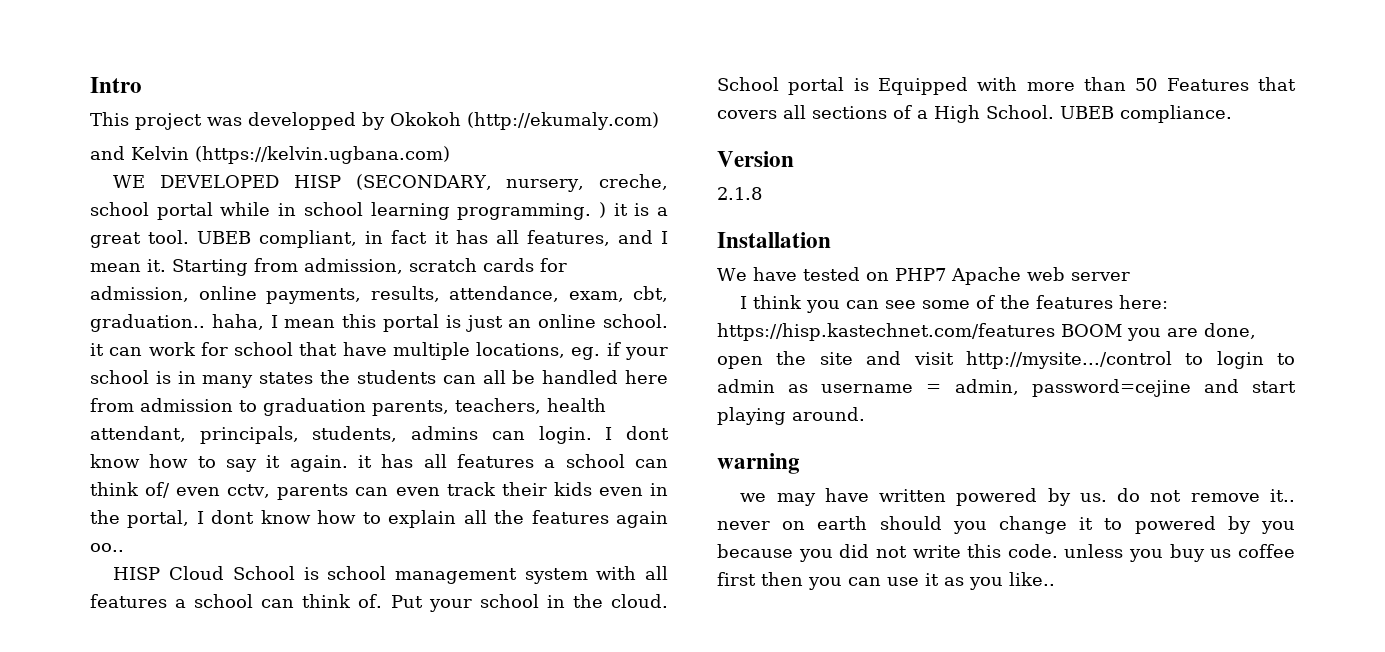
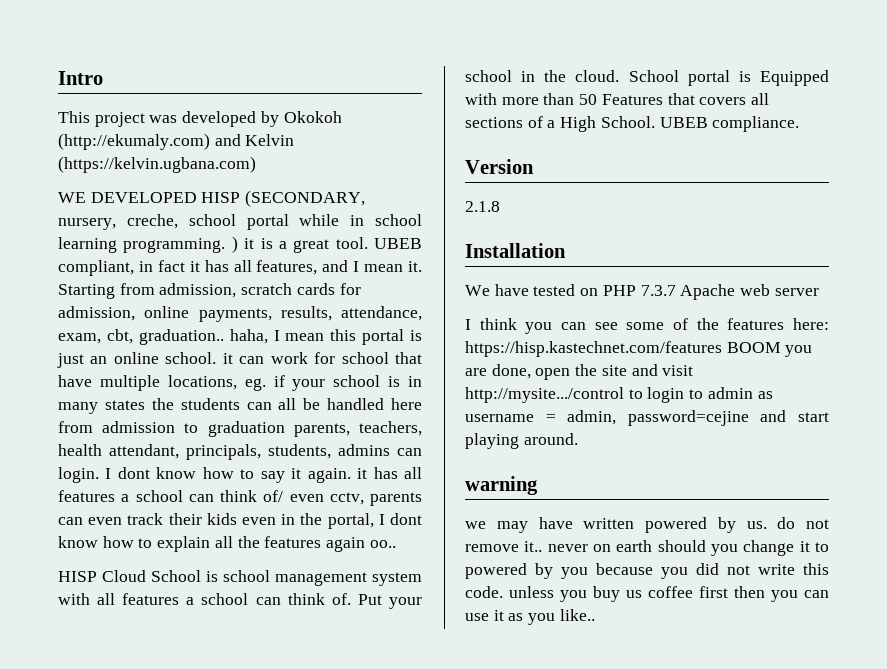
[248,112,356,130] developped -> [182,111,257,127] developed
(659, 121) // -> (210, 141) none
[894,268,946,281] PHP7 -> [602,285,676,296] PHP 7.3.7

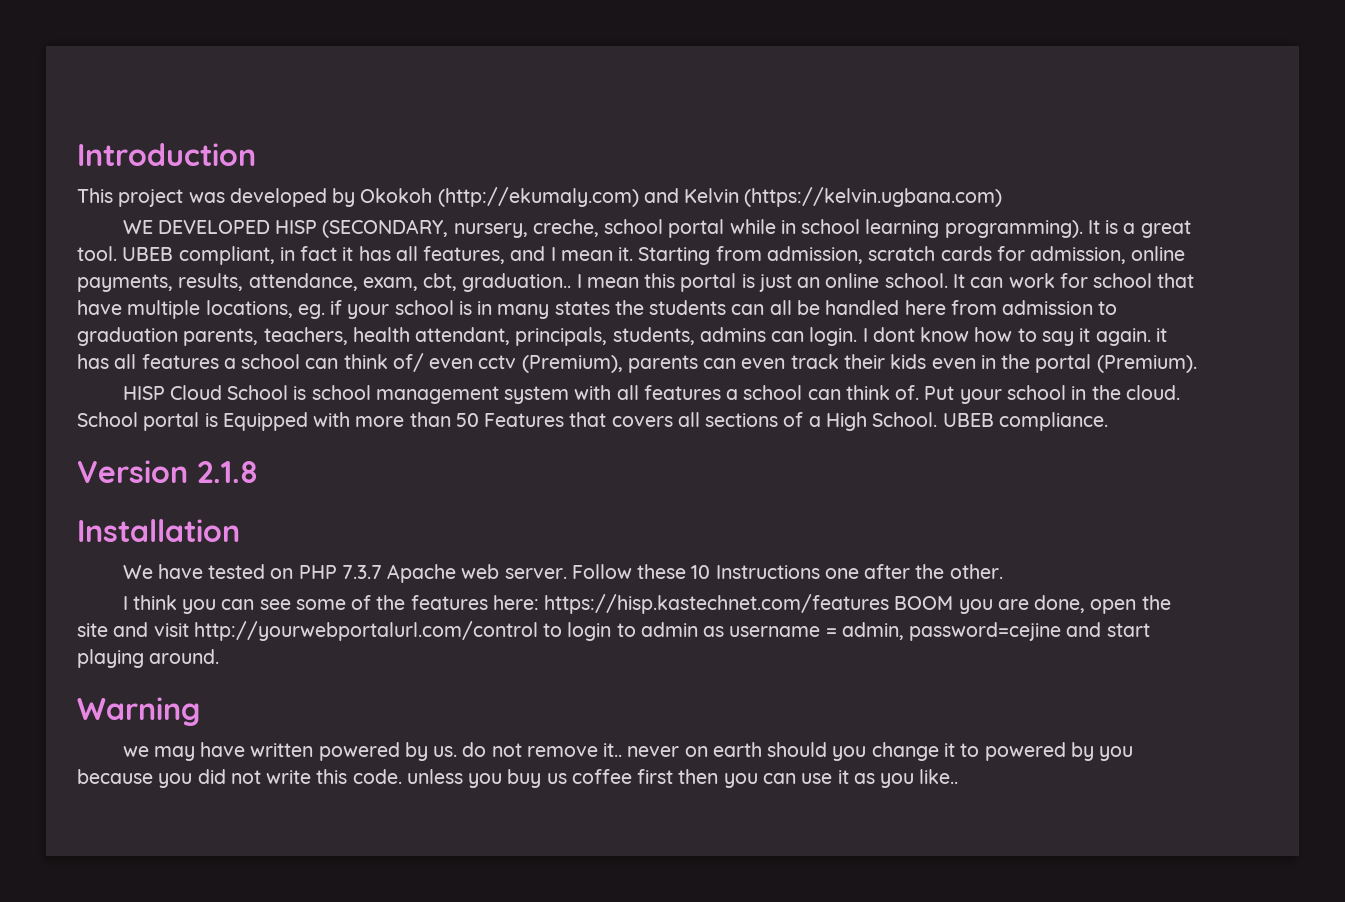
[58,71,103,85] Intro -> [77,143,256,166] Introduction
[123,236,255,253] programming. ) it -> [944,220,1100,238] programming). It
[229,329,268,344] haha, -> (572, 282) none
[222,353,233,364] it -> [952,274,965,288] It
[329,492,364,505] cctv, -> [478,355,623,373] cctv (Premium),
[327,513,422,529] [58,536,396,552] portal, I dont know how to explain all the features again oo.. -> [1035,354,1197,373] portal (Premium).
(534, 166) // -> (188, 471) none
[774,288,819,296] server -> [504,564,1003,579] server. Follow these 10 Instructions one after the other.
[465,387,624,403] http://mysite.../control -> [193,621,538,641] http://yourwebportalurl.com/control
[465,476,538,495] warning -> [77,697,200,726] Warning

